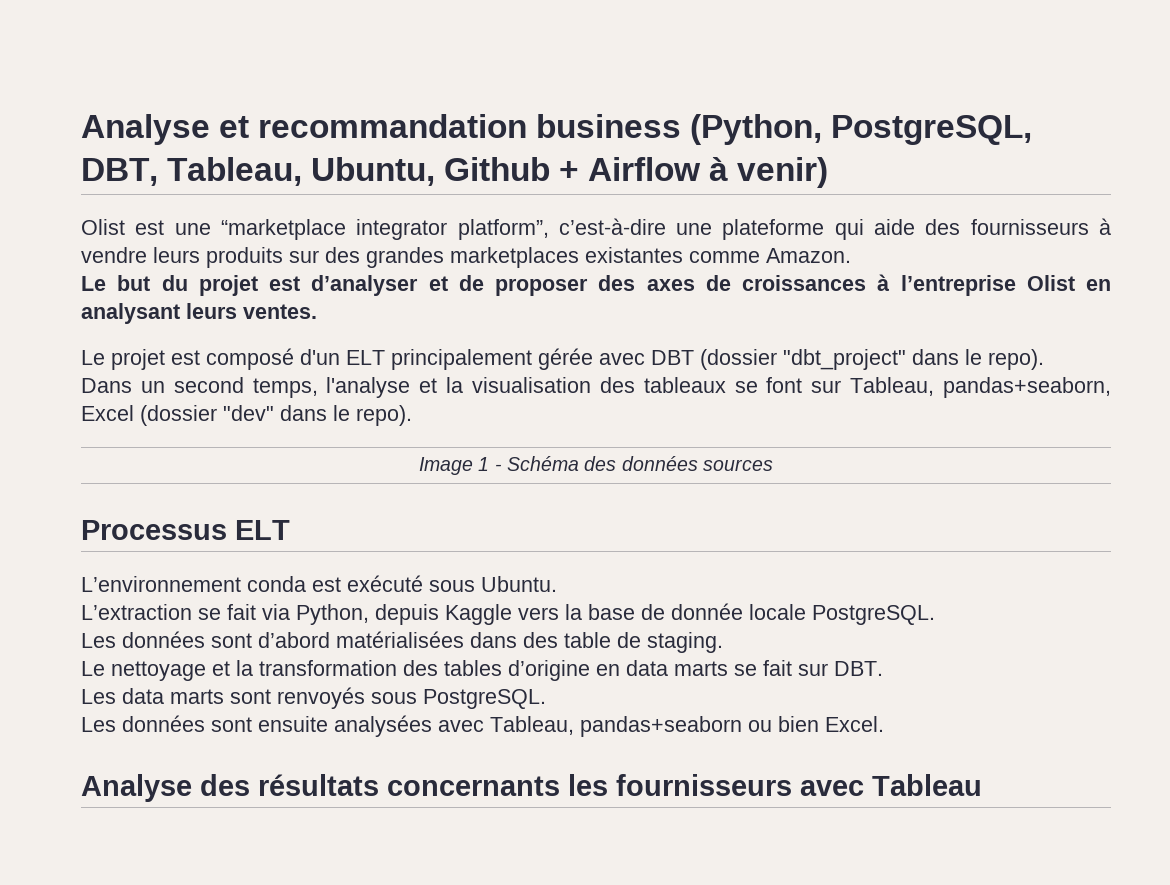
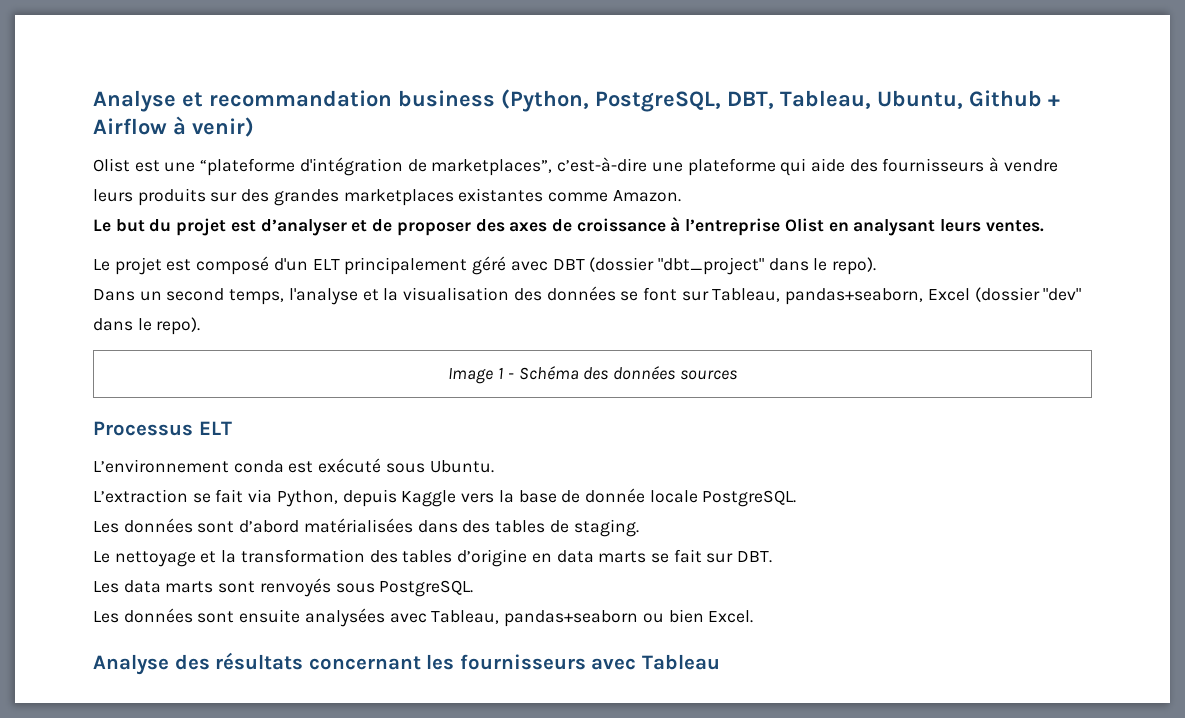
[220,219,549,240] “marketplace integrator platform”, -> [200,157,553,176] “plateforme d'intégration de marketplaces”,
[742,275,866,291] croissances -> [576,218,666,232] croissance
[538,348,593,370] gérée -> [472,256,507,275] géré
[643,377,726,393] tableaux -> [546,286,616,301] données
[564,632,611,648] table -> [495,520,546,533] tables
[387,776,560,796] concernants -> [308,656,421,670] concernant

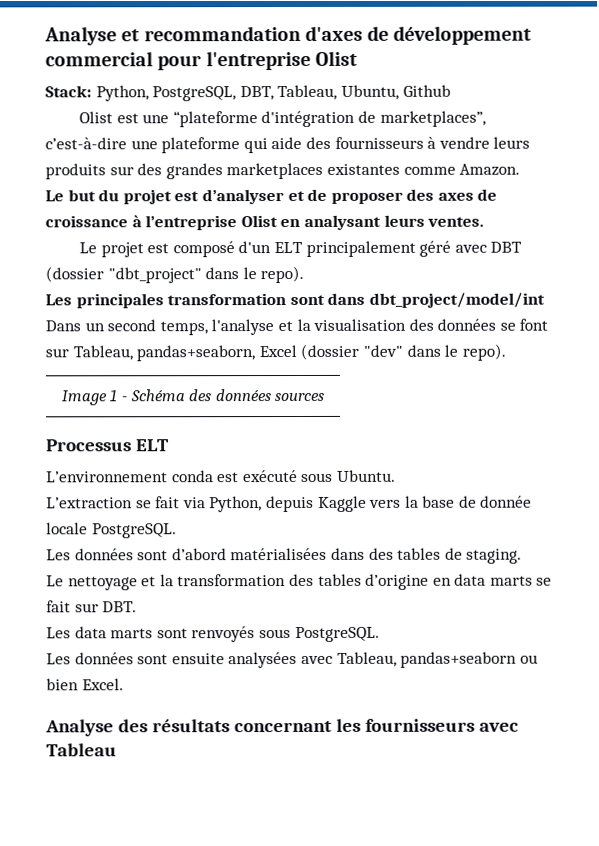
[398,89,589,112] business (Python, -> [304,25,533,45] [45,50,358,71] [45,85,149,102] d'axes de développement commercial pour l'entreprise Olist // Stack: Python,
[1048,95,1060,106] [93,116,254,137] + Airflow à venir) -> (451, 90) none
(877, 266) none -> [45,292,545,309] Les principales transformation sont dans dbt_project/model/int

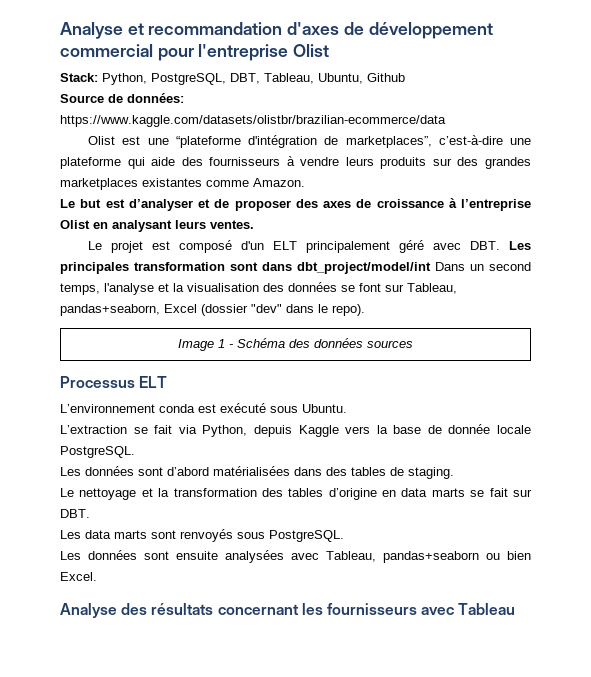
(451, 90) none -> [60,93,184,103] [60,115,446,127] // Source de données: https://www.kaggle.com/datasets/olistbr/brazilian-ecommerce/data
[98,189,172,205] du projet -> (102, 203) none
[490,241,523,253] [45,265,305,284] DBT (dossier "dbt_project" dans le repo). // -> [470,241,501,250] DBT.

